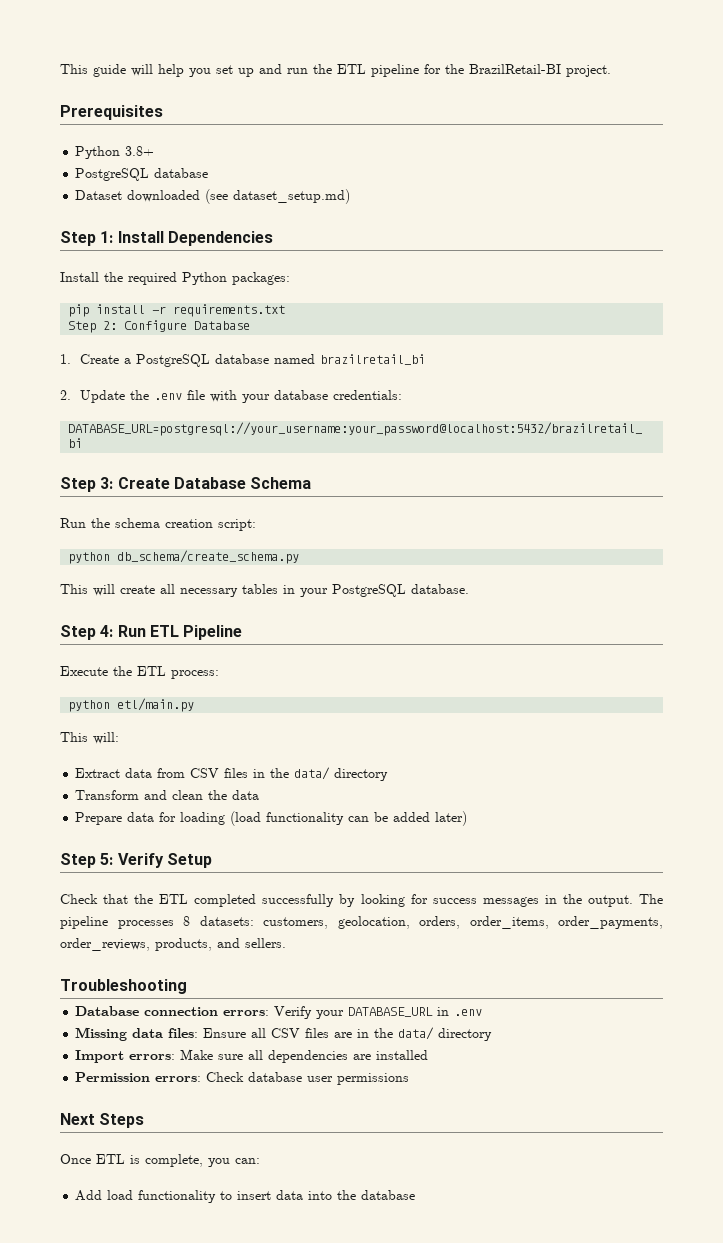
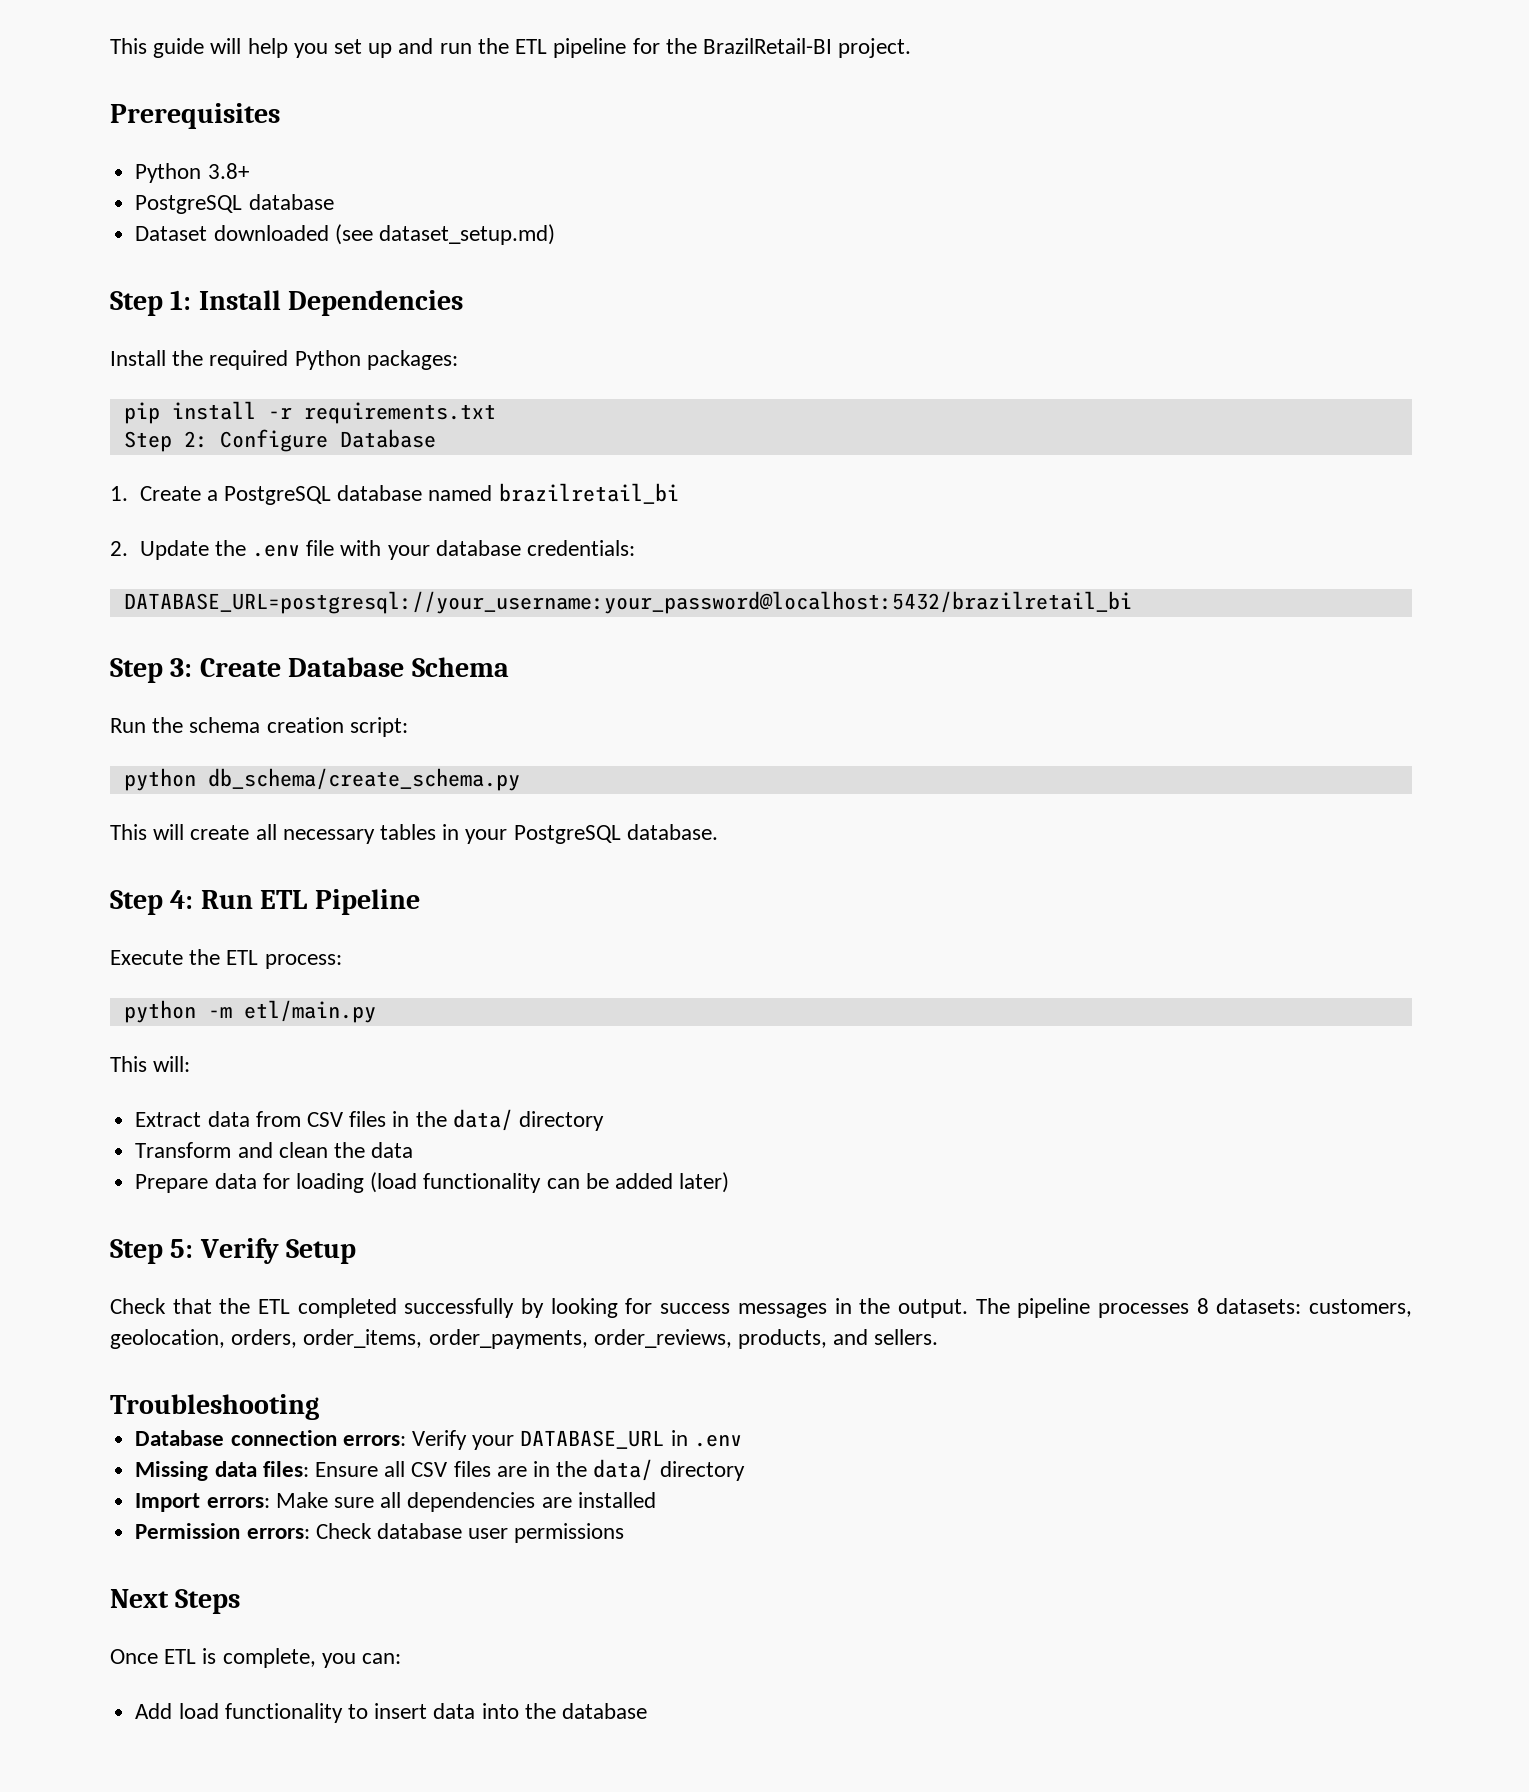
(111, 706) none -> [207,1007,232,1018] -m

